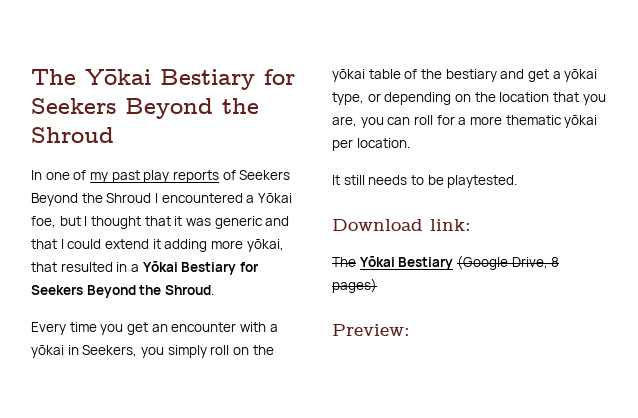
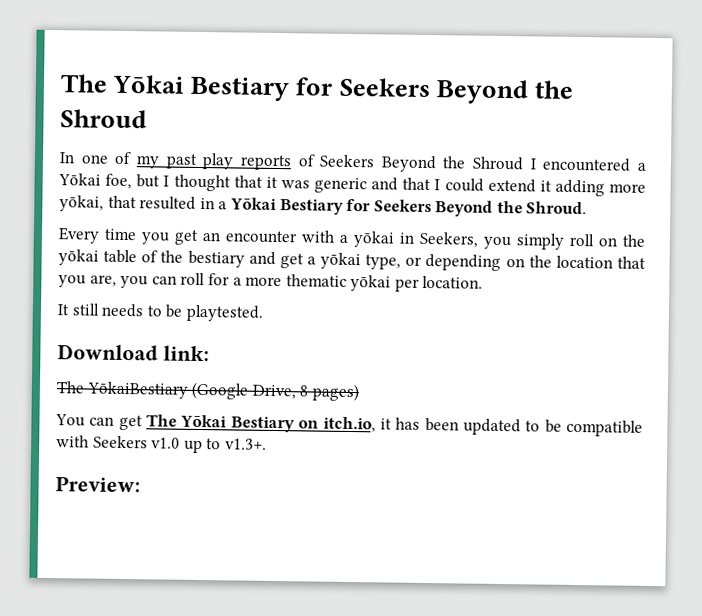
[359,256,454,270] Yōkai Bestiary -> [86,381,188,399] YōkaiBestiary
(377, 285) none -> [55,414,643,437] [56,435,267,454] // You can get The Yōkai Bestiary on itch.io, it has been updated to be compatible with Seekers v1.0 up to v1.3+.

